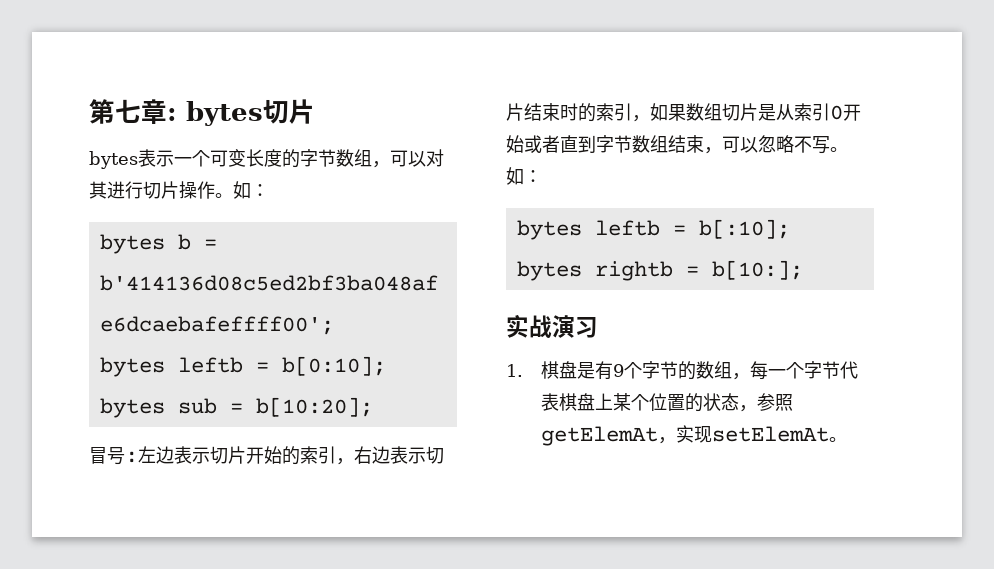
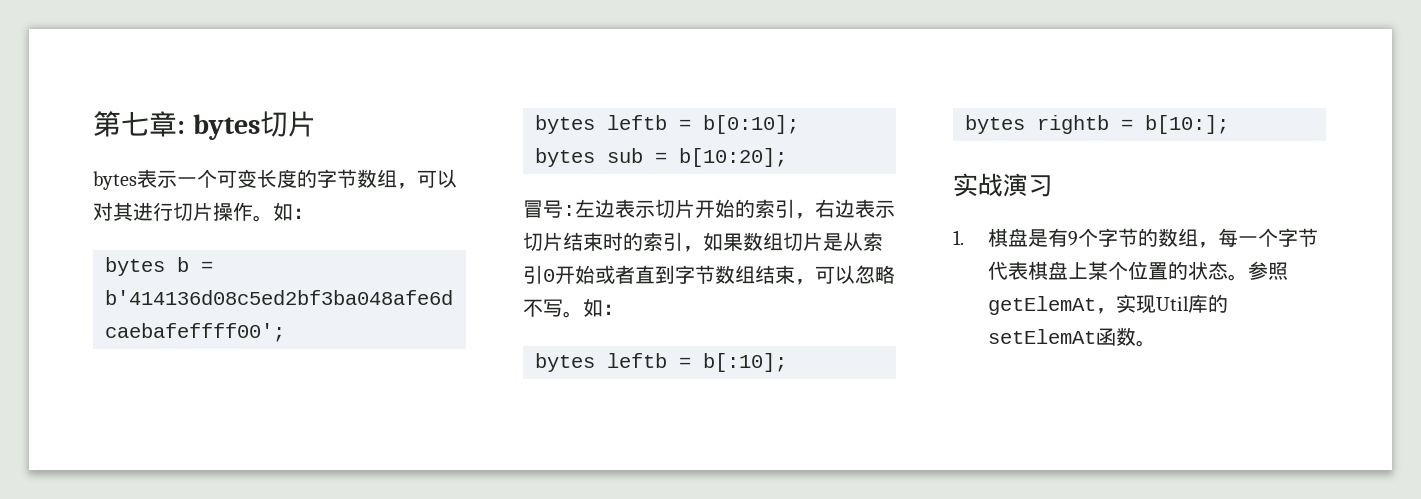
[739,405,758,412] ， -> [1227,274,1248,281] 。
[712,426,830,442] setElemAt -> [1155,294,1228,313] [987,327,1136,346] Util库的setElemAt函数

